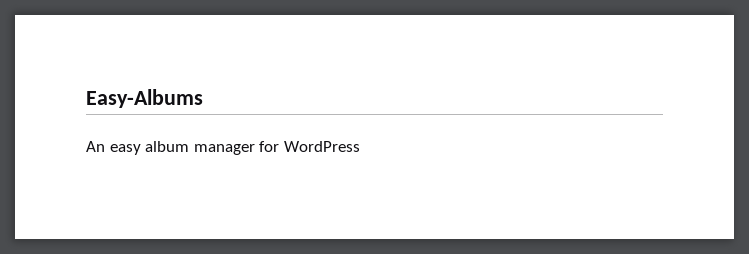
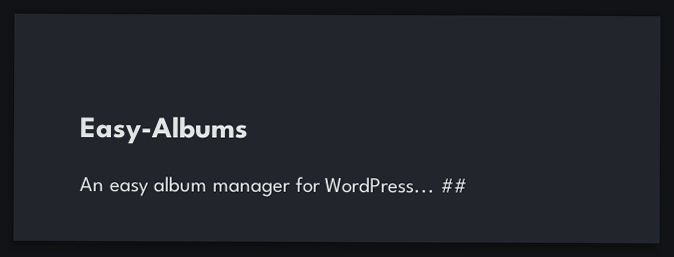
[283,141,360,152] WordPress -> [324,176,468,194] WordPress... ##

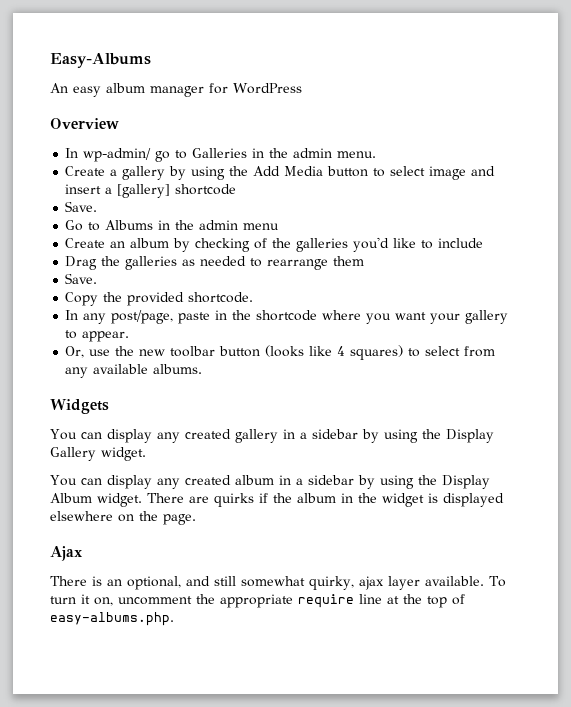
[324,176,468,194] WordPress... ## -> [233,83,302,94] [50,118,119,129] [65,148,377,162] [65,166,496,180] [65,184,237,198] [65,201,98,212] [65,220,280,231] [65,237,484,252] [65,256,365,270] [65,273,98,284] [65,292,254,306] [65,310,509,324] [65,330,130,342] [65,345,496,360] [65,364,203,378] [50,399,109,414] [50,429,494,443] [50,447,146,461] [50,475,490,489] [50,493,504,507] [50,511,196,525] [50,546,83,561] [50,576,506,590] [50,594,465,608] [50,612,174,626] WordPress // Overview // In wp-admin/ go to Galleries in the admin menu. // Create a gallery by using the Add Media button to select image and insert a [gallery] shortcode // Save. // Go to Albums in the admin menu // Create an album by checking of the galleries you'd like to include // Drag the galleries as needed to rearrange them // Save. // Copy the provided shortcode. // In any post/page, paste in the shortcode where you want your gallery to appear. // Or, use the new toolbar button (looks like 4 squares) to select from any available albums. // Widgets // You can display any created gallery in a sidebar by using the Display Gallery widget. // You can display any created album in a sidebar by using the Display Album widget. There are quirks if the album in the widget is displayed elsewhere on the page. // Ajax // There is an optional, and still somewhat quirky, ajax layer available. To turn it on, uncomment the appropriate require line at the top of easy-albums.php.

